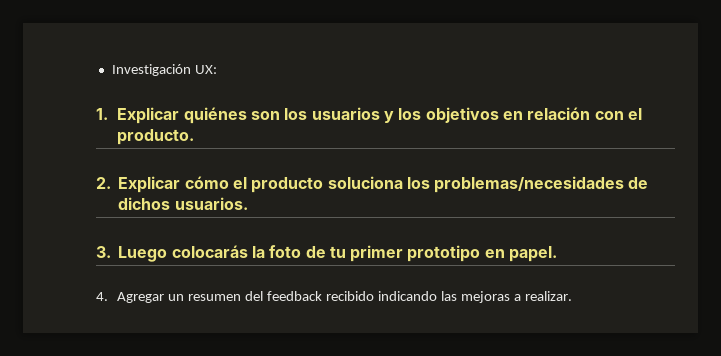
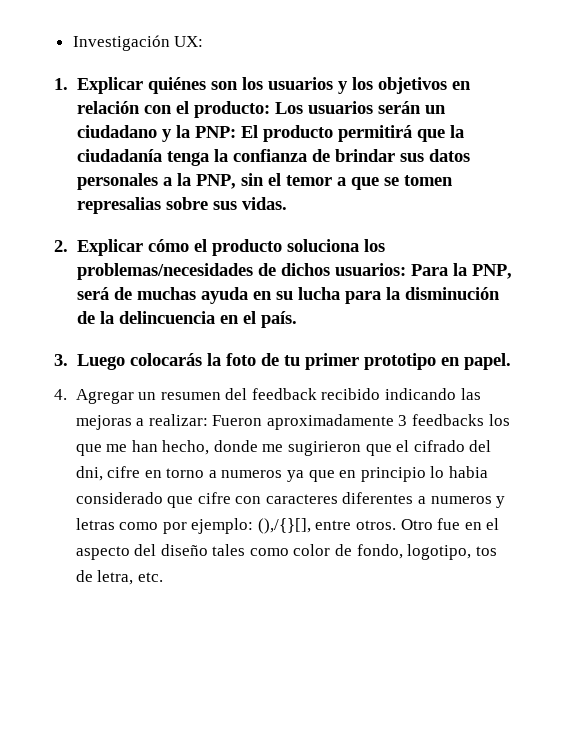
[117,129,195,145] producto. -> [193,101,446,118] [76,125,464,142] [76,149,470,166] [76,173,453,190] [76,197,287,214] producto: Los usuarios serán un ciudadano y la PNP: El producto permitirá que la ciudadanía tenga la confianza de brindar sus datos personales a la PNP, sin el temor a que se tomen represalias sobre sus vidas.
[174,197,248,210] usuarios. -> [334,263,512,279] [76,287,500,304] [76,311,297,328] usuarios: Para la PNP, será de muchas ayuda en su lucha para la disminución de la delincuencia en el país.
[524,291,572,301] realizar. -> [148,414,510,430] [75,440,492,456] [75,466,488,482] [75,492,506,508] [75,518,500,534] [75,544,497,560] [75,570,163,585] realizar: Fueron aproximadamente 3 feedbacks los que me han hecho, donde me sugirieron que el cifrado del dni, cifre en torno a numeros ya que en principio lo habia considerado que cifre con caracteres diferentes a numeros y letras como por ejemplo: (),/{}[], entre otros. Otro fue en el aspecto del diseño tales como color de fondo, logotipo, tos de letra, etc.

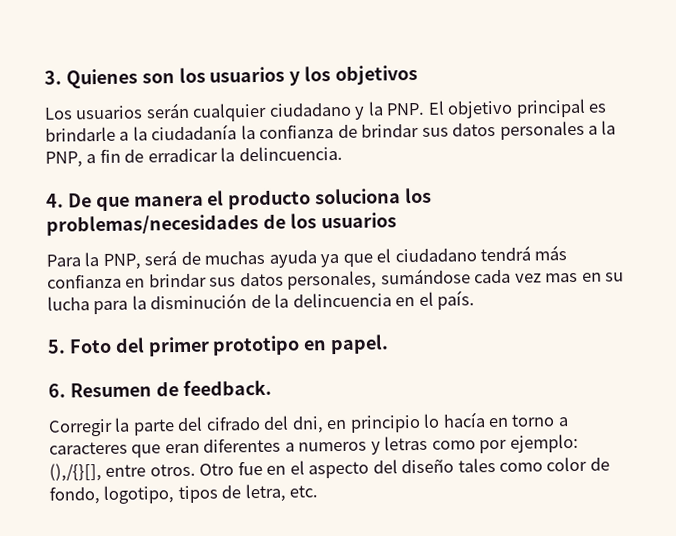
[72,35,204,51] [54,77,206,94] Investigación UX: // 1. Explicar quiénes -> [44,68,138,89] 3. Quienes
[451,81,471,90] [76,101,270,118] en relación con el producto: -> (419, 75) //
[424,105,446,114] un -> [192,102,268,122] cualquier
[194,125,445,142] PNP: El producto permitirá que -> [386,98,608,119] [45,126,130,142] PNP. El objetivo principal es brindarle a
[166,151,209,166] tenga -> (238, 132) none
[240,173,453,190] [76,197,287,214] [54,239,189,256] sin el temor a que se tomen represalias sobre sus vidas. // 2. Explicar cómo -> [86,145,343,164] [46,193,204,212] a fin de erradicar la delincuencia. // 4. De que manera
[280,263,406,276] dichos usuarios: -> [289,212,397,229] los usuarios //
(248, 295) none -> [320,245,568,268] [47,268,579,290] ya que el ciudadano tendrá más confianza en brindar sus datos personales, sumándose cada vez mas
[54,353,511,370] [54,388,481,404] [75,414,510,430] [75,440,492,456] [75,466,488,482] [75,492,338,508] 3. Luego colocarás la foto de tu primer prototipo en papel. // 4. Agregar un resumen del feedback recibido indicando las mejoras a realizar: Fueron aproximadamente 3 feedbacks los que me han hecho, donde me sugirieron que el cifrado del dni, cifre en torno a numeros ya que en principio lo habia considerado que cifre con caracteres -> [47,334,390,357] [48,379,272,398] [48,412,569,437] [49,441,200,458] 5. Foto del primer prototipo en papel. // 6. Resumen de feedback. // Corregir la parte del cifrado del dni, en principio lo hacía en torno a caracteres que eran
[475,546,497,556] tos -> [177,485,218,504] tipos

